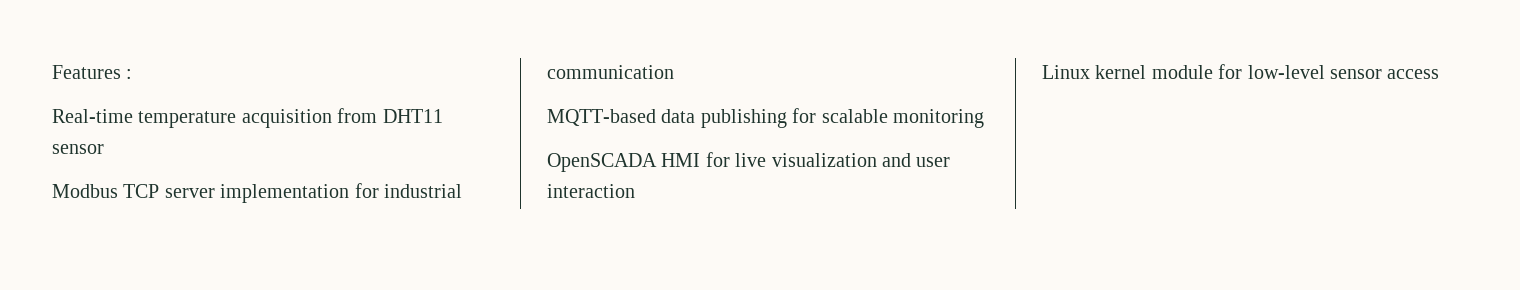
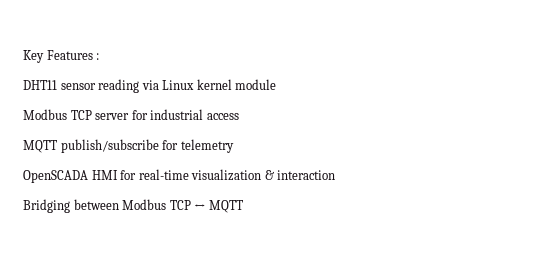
(52, 72) none -> [23,50,44,63] Key
[52,108,443,128] [52,144,104,154] Real-time temperature acquisition from DHT11 sensor -> [23,79,277,93] DHT11 sensor reading via Linux kernel module
[220,184,350,203] implementation -> (130, 116) none
[547,65,674,79] [547,108,984,128] [547,152,951,172] [547,184,635,198] [1042,64,1440,79] communication // MQTT-based data publishing for scalable monitoring // OpenSCADA HMI for live visualization and user interaction // Linux kernel module for low-level sensor access -> [206,113,239,120] [23,139,234,153] [23,169,336,183] [23,199,243,213] access // MQTT publish/subscribe for telemetry // OpenSCADA HMI for real-time visualization & interaction // Bridging between Modbus TCP ↔ MQTT

